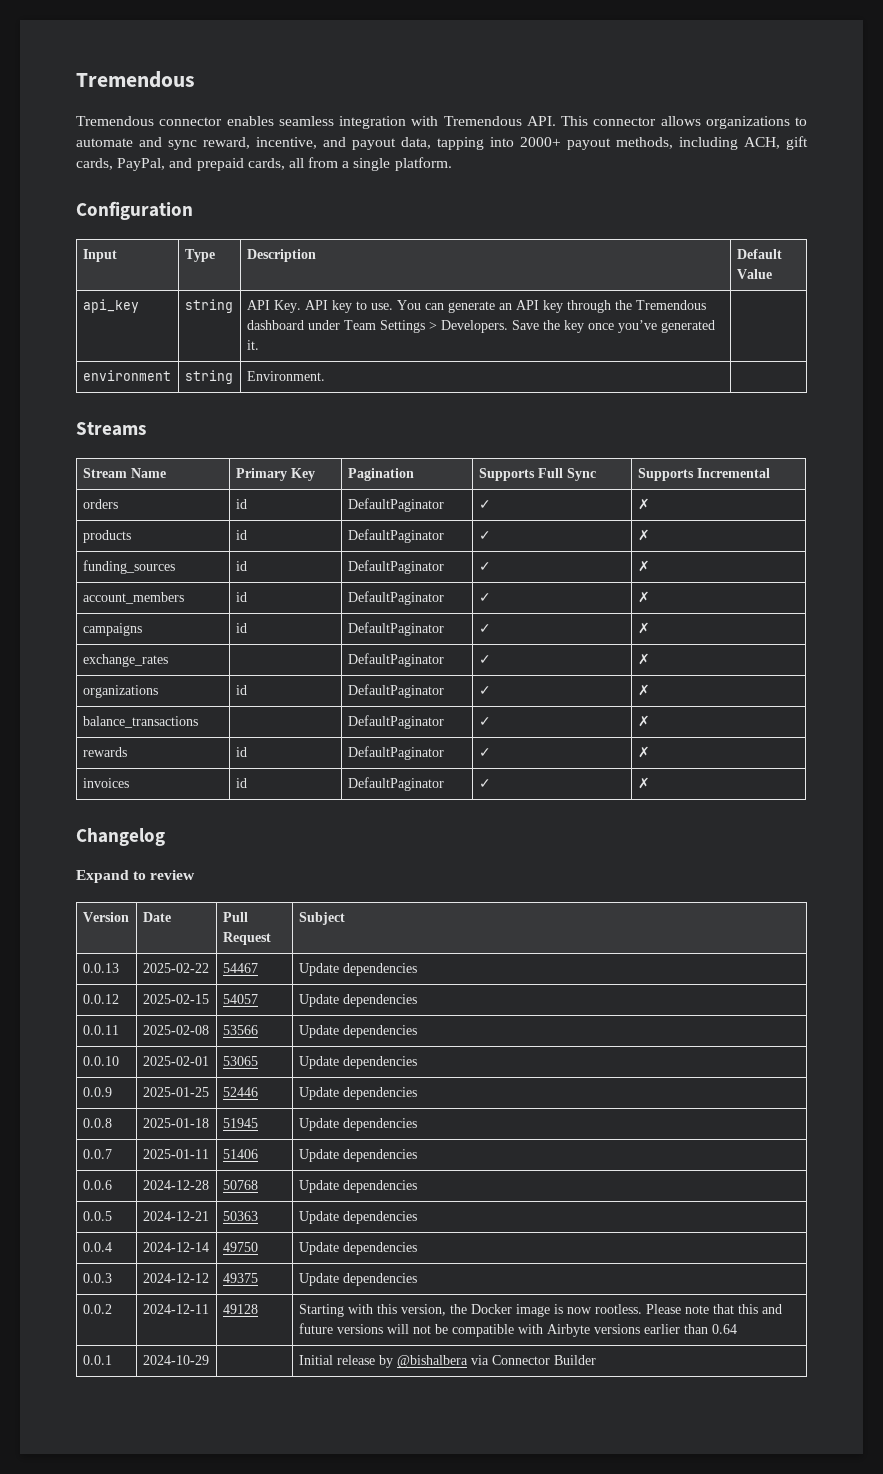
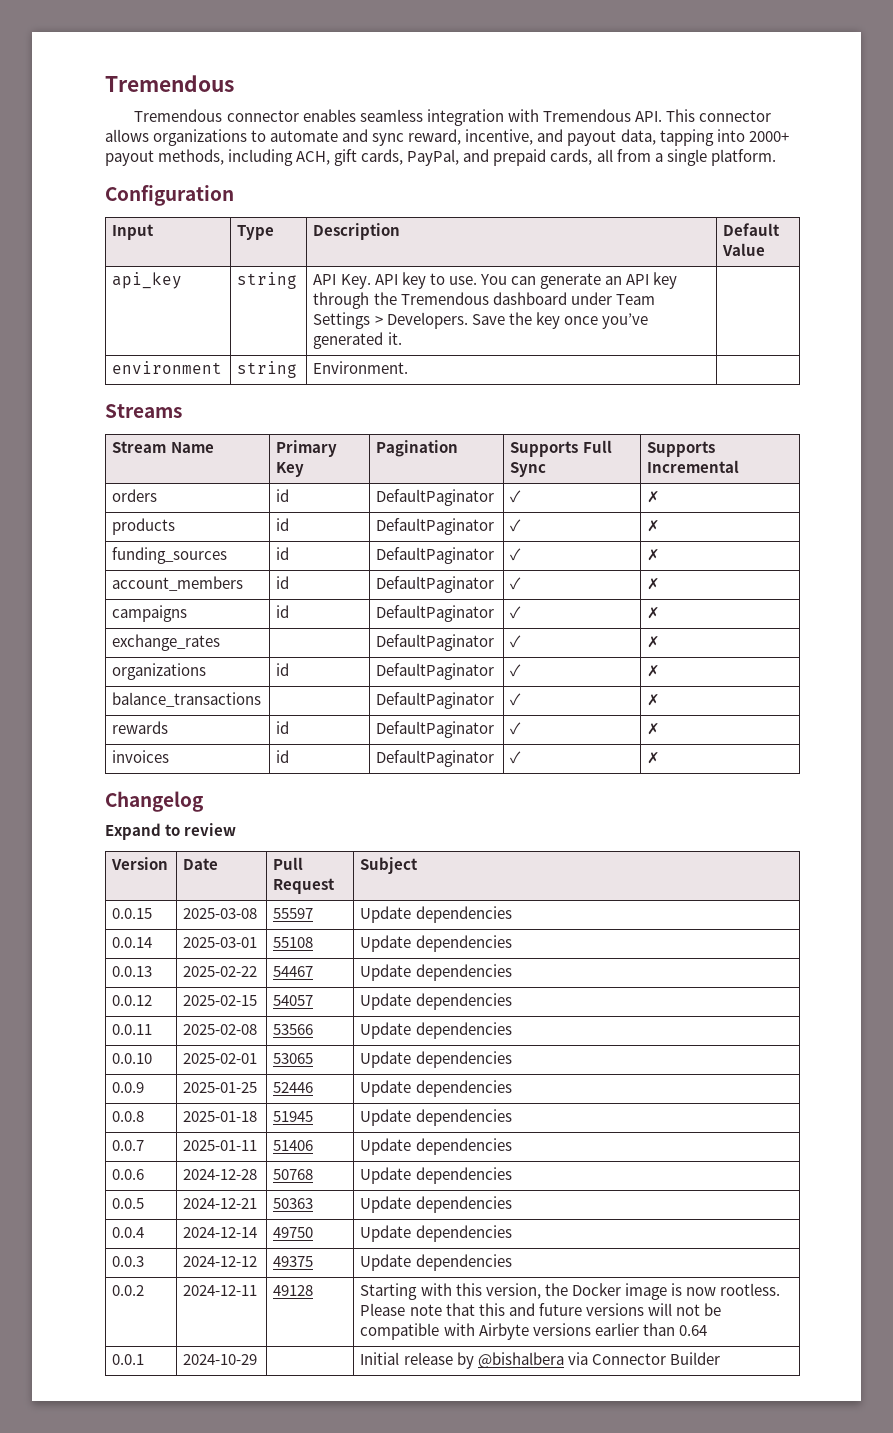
(345, 918) none -> [112,908,153,919] [183,908,258,919] [273,908,314,919] [360,906,512,923] [112,937,153,948] [183,937,258,948] [273,937,314,948] [360,935,512,952] // 0.0.15 | 2025-03-08 | 55597 | Update dependencies // 0.0.14 | 2025-03-01 | 55108 | Update dependencies

